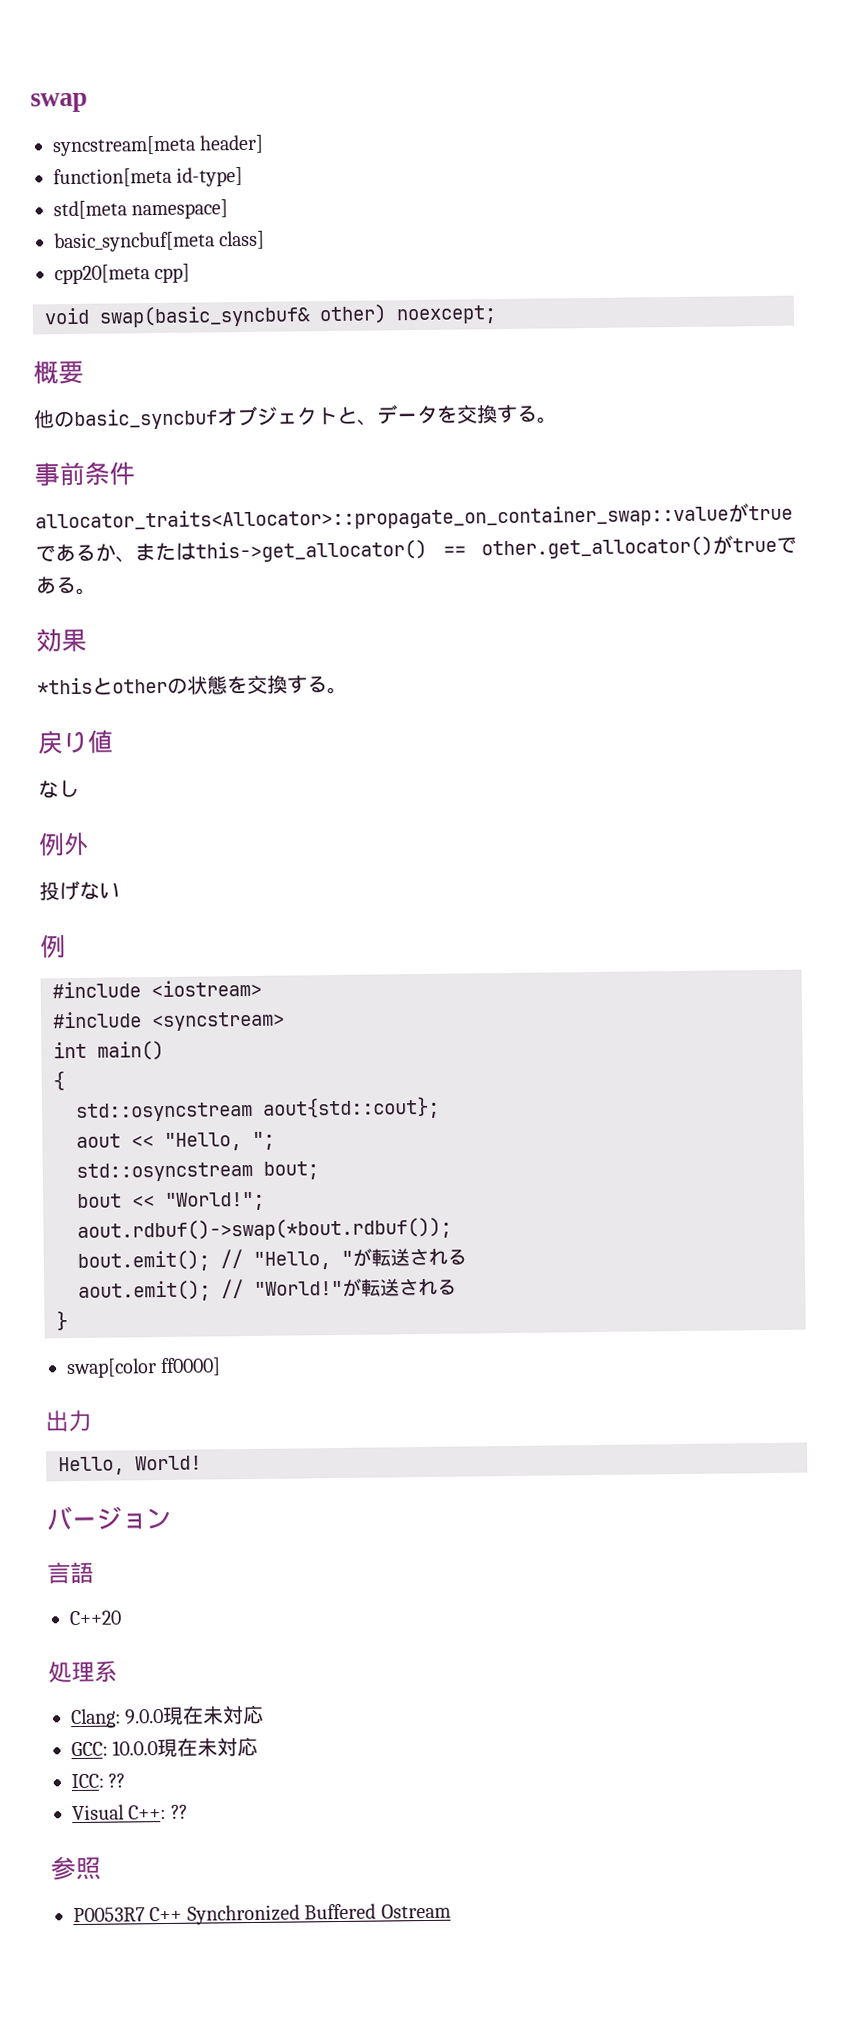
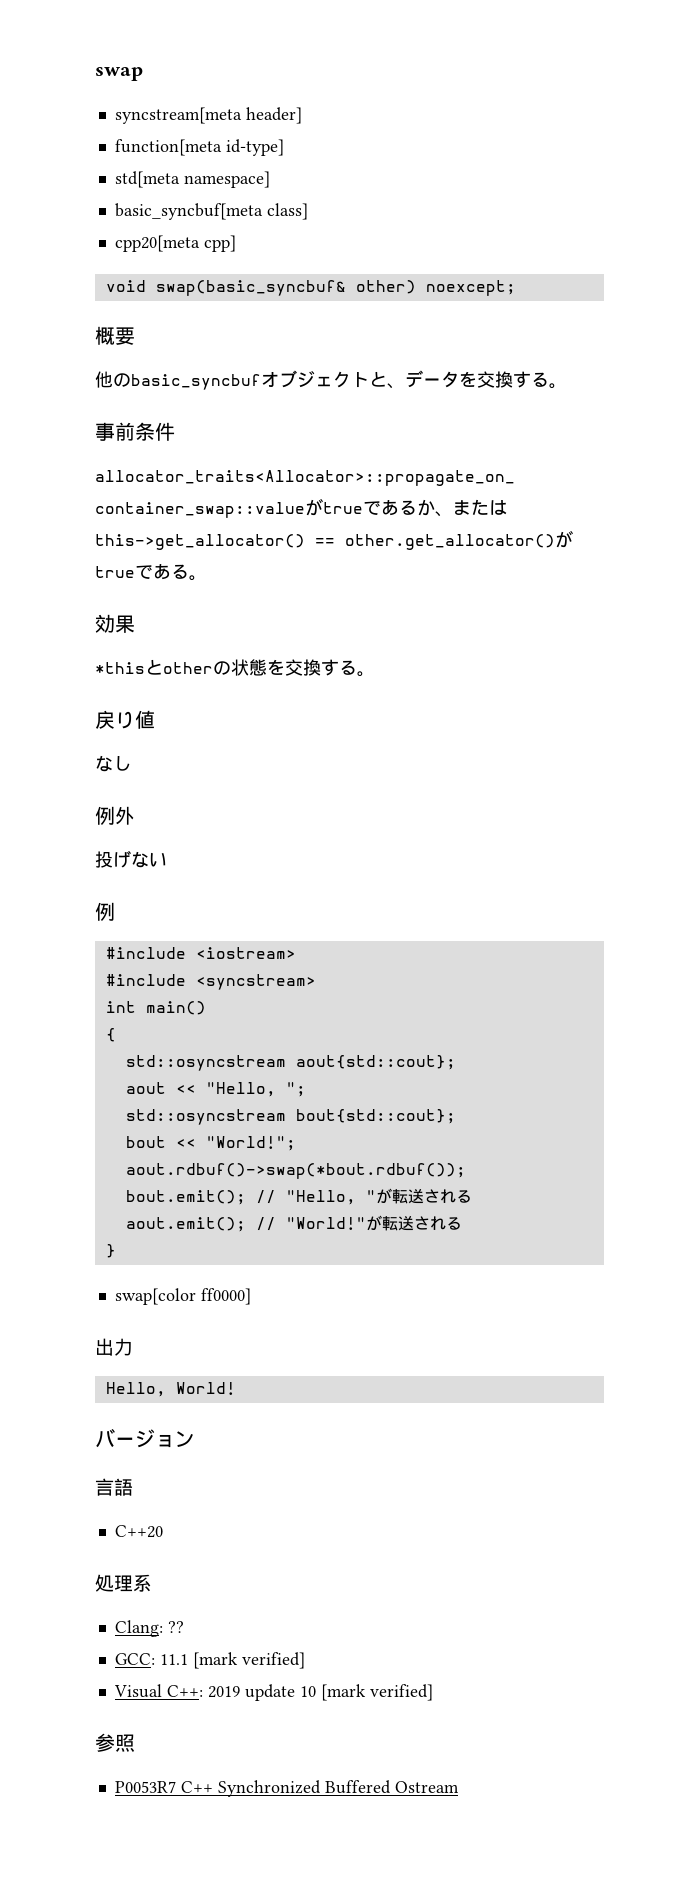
[263,1161,319,1180] bout; -> [295,1109,456,1124] bout{std::cout};
[125,1704,265,1726] [71,1736,259,1758] [71,1773,126,1789] [72,1804,188,1821] 9.0.0現在未対応 // GCC: 10.0.0現在未対応 // ICC: ?? // Visual C++: ?? -> [167,1621,184,1633] [114,1652,305,1669] [113,1684,433,1701] ?? // GCC: 11.1 [mark verified] // Visual C++: 2019 update 10 [mark verified]

